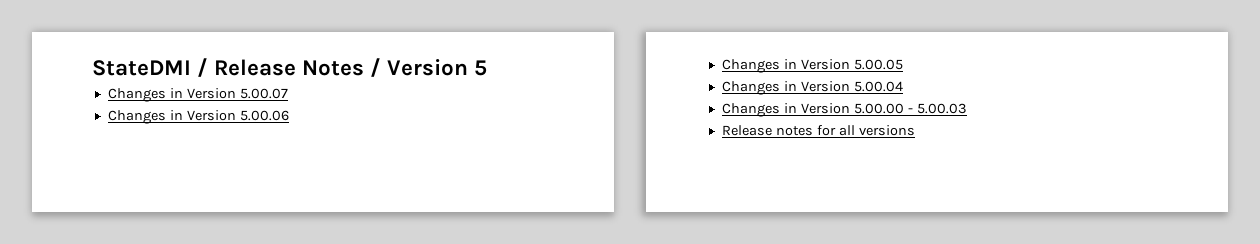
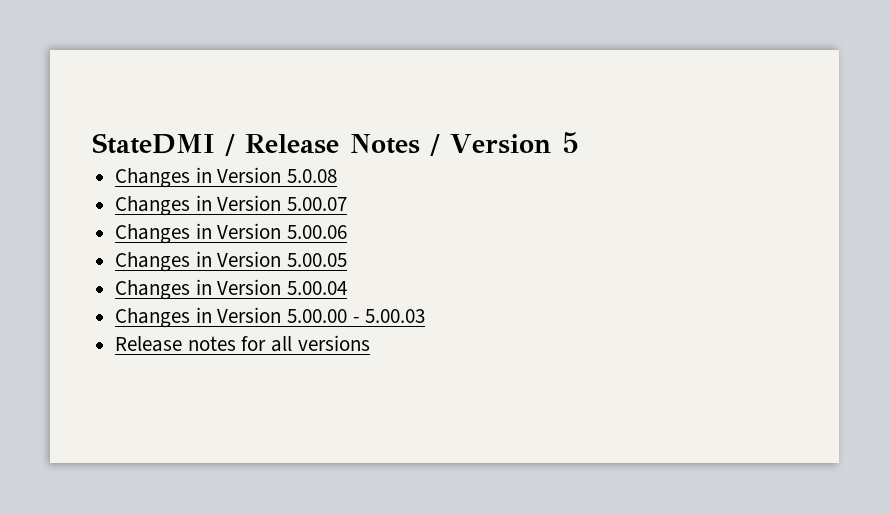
(488, 68) none -> [115,167,338,188] // Changes in Version 5.0.08

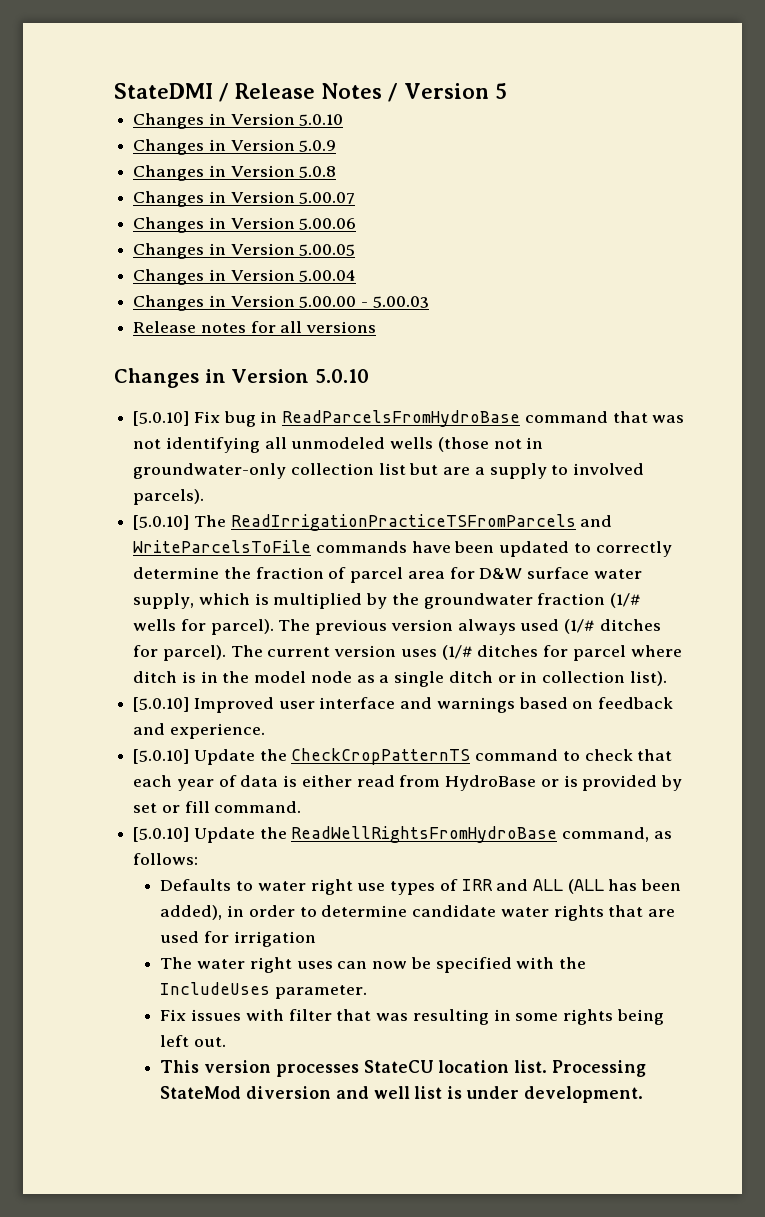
[287,169,338,183] 5.0.08 -> [299,114,344,126] [133,139,337,155] [133,165,337,181] 5.0.10 // Changes in Version 5.0.9 // Changes in Version 5.0.8
(370, 343) none -> [114,368,369,388] [133,410,685,427] [133,437,544,453] [133,463,645,479] [133,489,205,505] [133,514,613,531] [133,540,672,557] [133,567,642,583] [133,593,642,609] [133,619,661,635] [133,645,682,661] [133,671,667,687] [133,697,674,713] [133,723,265,739] [133,748,673,765] [133,775,682,791] [133,801,302,813] [133,826,672,843] [133,853,199,865] [160,879,682,895] [160,905,675,921] [160,931,316,947] [160,957,586,973] [160,982,368,999] [160,1009,664,1025] [160,1035,227,1047] [160,1060,646,1077] [160,1086,643,1103] // Changes in Version 5.0.10 // [5.0.10] Fix bug in ReadParcelsFromHydroBase command that was not identifying all unmodeled wells (those not in groundwater-only collection list but are a supply to involved parcels). // [5.0.10] The ReadIrrigationPracticeTSFromParcels and WriteParcelsToFile commands have been updated to correctly determine the fraction of parcel area for D&W surface water supply, which is multiplied by the groundwater fraction (1/# wells for parcel). The previous version always used (1/# ditches for parcel). The current version uses (1/# ditches for parcel where ditch is in the model node as a single ditch or in collection list). // [5.0.10] Improved user interface and warnings based on feedback and experience. // [5.0.10] Update the CheckCropPatternTS command to check that each year of data is either read from HydroBase or is provided by set or fill command. // [5.0.10] Update the ReadWellRightsFromHydroBase command, as follows: // Defaults to water right use types of IRR and ALL (ALL has been added), in order to determine candidate water rights that are used for irrigation // The water right uses can now be specified with the IncludeUses parameter. // Fix issues with filter that was resulting in some rights being left out. // This version processes StateCU location list. Processing StateMod diversion and well list is under development.

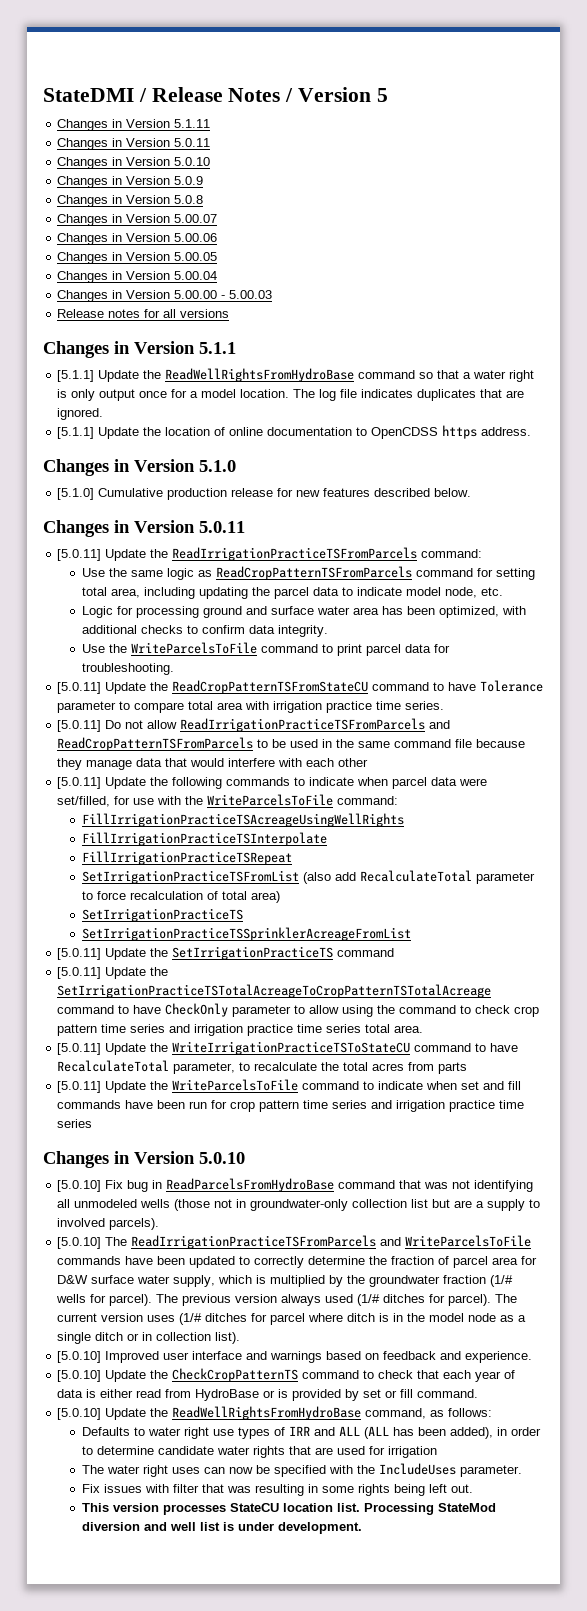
(507, 91) none -> [57,119,211,131] [57,138,211,150] // Changes in Version 5.1.11 // Changes in Version 5.0.11
(377, 327) none -> [43,341,236,358] [57,368,535,382] [57,389,525,401] [57,408,104,420] [57,425,532,439] [43,459,236,476] [57,488,472,500] [43,520,245,537] [57,547,483,561] [82,566,536,580] [82,587,504,599] [82,606,527,618] [82,625,329,637] [82,642,451,656] [82,663,175,675] [57,680,544,694] [57,701,445,713] [57,718,451,732] [57,737,526,751] [57,758,369,770] [57,777,488,789] [57,794,399,807] [82,813,405,827] [82,832,328,846] [82,851,293,865] [82,870,536,884] [82,891,281,903] [82,908,244,922] [82,927,412,941] [57,946,395,960] [57,967,169,979] [57,984,492,998] [57,1003,540,1017] [57,1024,424,1036] [57,1041,519,1055] [57,1060,468,1074] [57,1079,522,1093] [57,1100,525,1112] [57,1119,93,1128] // Changes in Version 5.1.1 // [5.1.1] Update the ReadWellRightsFromHydroBase command so that a water right is only output once for a model location. The log file indicates duplicates that are ignored. // [5.1.1] Update the location of online documentation to OpenCDSS https address. // Changes in Version 5.1.0 // [5.1.0] Cumulative production release for new features described below. // Changes in Version 5.0.11 // [5.0.11] Update the ReadIrrigationPracticeTSFromParcels command: // Use the same logic as ReadCropPatternTSFromParcels command for setting total area, including updating the parcel data to indicate model node, etc. // Logic for processing ground and surface water area has been optimized, with additional checks to confirm data integrity. // Use the WriteParcelsToFile command to print parcel data for troubleshooting. // [5.0.11] Update the ReadCropPatternTSFromStateCU command to have Tolerance parameter to compare total area with irrigation practice time series. // [5.0.11] Do not allow ReadIrrigationPracticeTSFromParcels and ReadCropPatternTSFromParcels to be used in the same command file because they manage data that would interfere with each other // [5.0.11] Update the following commands to indicate when parcel data were set/filled, for use with the WriteParcelsToFile command: // FillIrrigationPracticeTSAcreageUsingWellRights // FillIrrigationPracticeTSInterpolate // FillIrrigationPracticeTSRepeat // SetIrrigationPracticeTSFromList (also add RecalculateTotal parameter to force recalculation of total area) // SetIrrigationPracticeTS // SetIrrigationPracticeTSSprinklerAcreageFromList // [5.0.11] Update the SetIrrigationPracticeTS command // [5.0.11] Update the SetIrrigationPracticeTSTotalAcreageToCropPatternTSTotalAcreage command to have CheckOnly parameter to allow using the command to check crop pattern time series and irrigation practice time series total area. // [5.0.11] Update the WriteIrrigationPracticeTSToStateCU command to have RecalculateTotal parameter, to recalculate the total acres from parts // [5.0.11] Update the WriteParcelsToFile command to indicate when set and fill commands have been run for crop pattern time series and irrigation practice time series

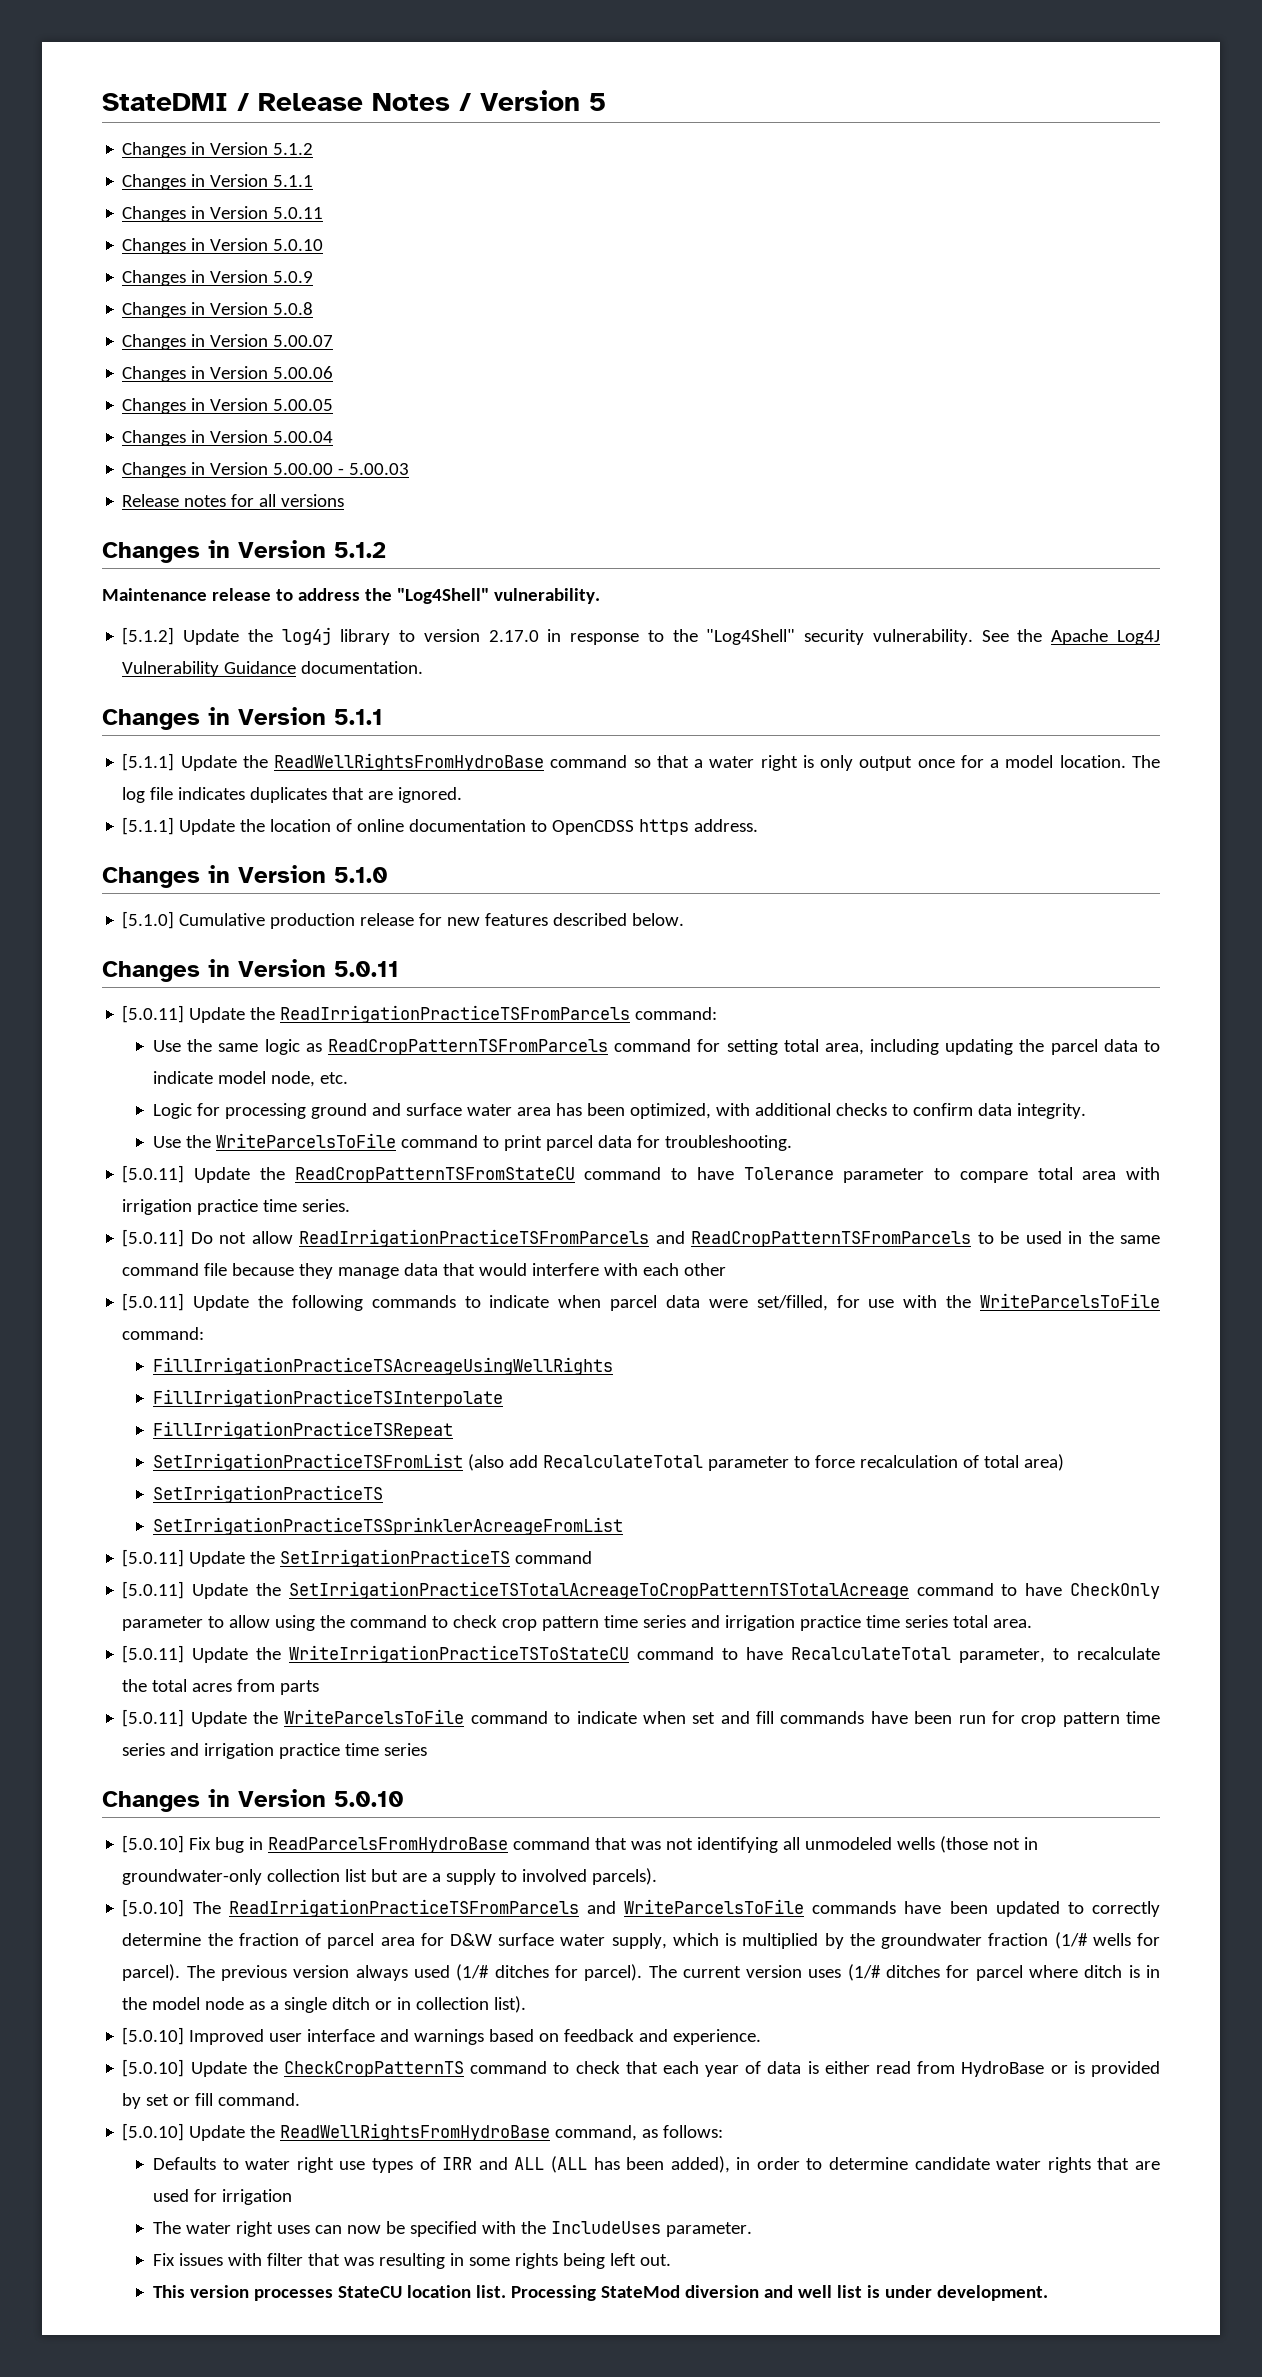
[174,119,211,128] 5.1.11 -> [273,143,314,155] [122,174,314,190] 5.1.2 // Changes in Version 5.1.1
(230, 313) none -> [102,540,386,563] [102,588,600,604] [122,627,1160,645] [122,661,424,677] // Changes in Version 5.1.2 // Maintenance release to address the "Log4Shell" vulnerability. // [5.1.2] Update the log4j library to version 2.17.0 in response to the "Log4Shell" security vulnerability. See the Apache Log4J Vulnerability Guidance documentation.

